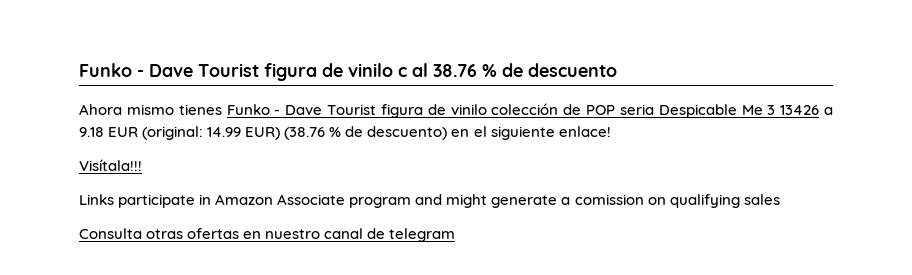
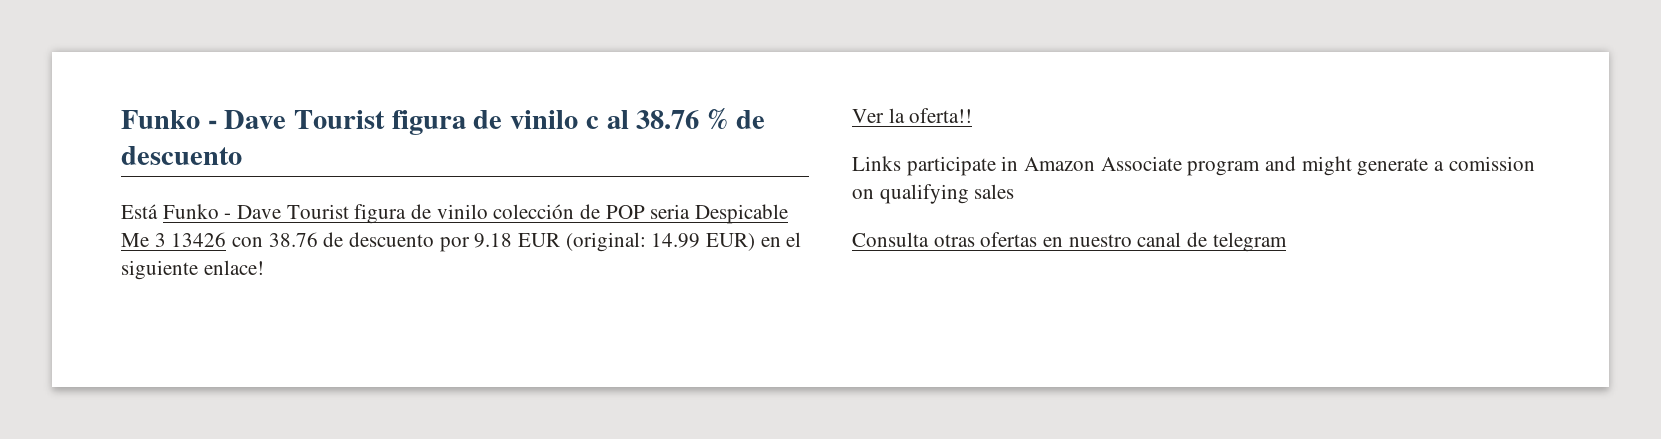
[79,104,222,115] Ahora mismo tienes -> [121,204,158,219] Está
[824,107,834,115] a -> [232,232,470,252] con 38.76 de descuento por
[284,126,448,140] (38.76 % de descuento) -> (756, 242) none
[79,159,142,171] Visítala!!! -> [852,108,973,123] Ver la oferta!!

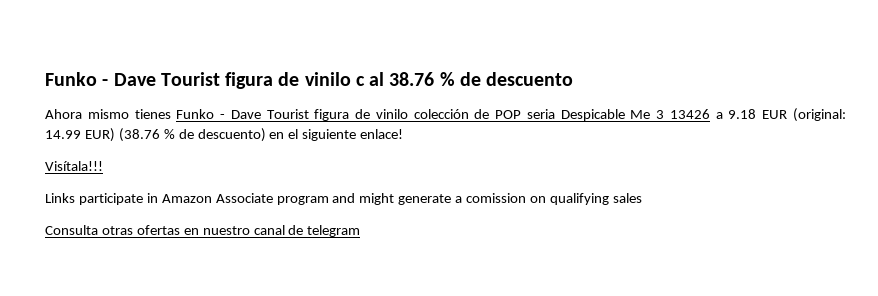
[121,204,158,219] Está -> [45,109,171,119] Ahora mismo tienes
[232,232,470,252] con 38.76 de descuento por -> [715,112,723,119] a
(756, 242) none -> [118,128,266,142] (38.76 % de descuento)
[852,108,973,123] Ver la oferta!! -> [45,161,103,171] Visítala!!!

